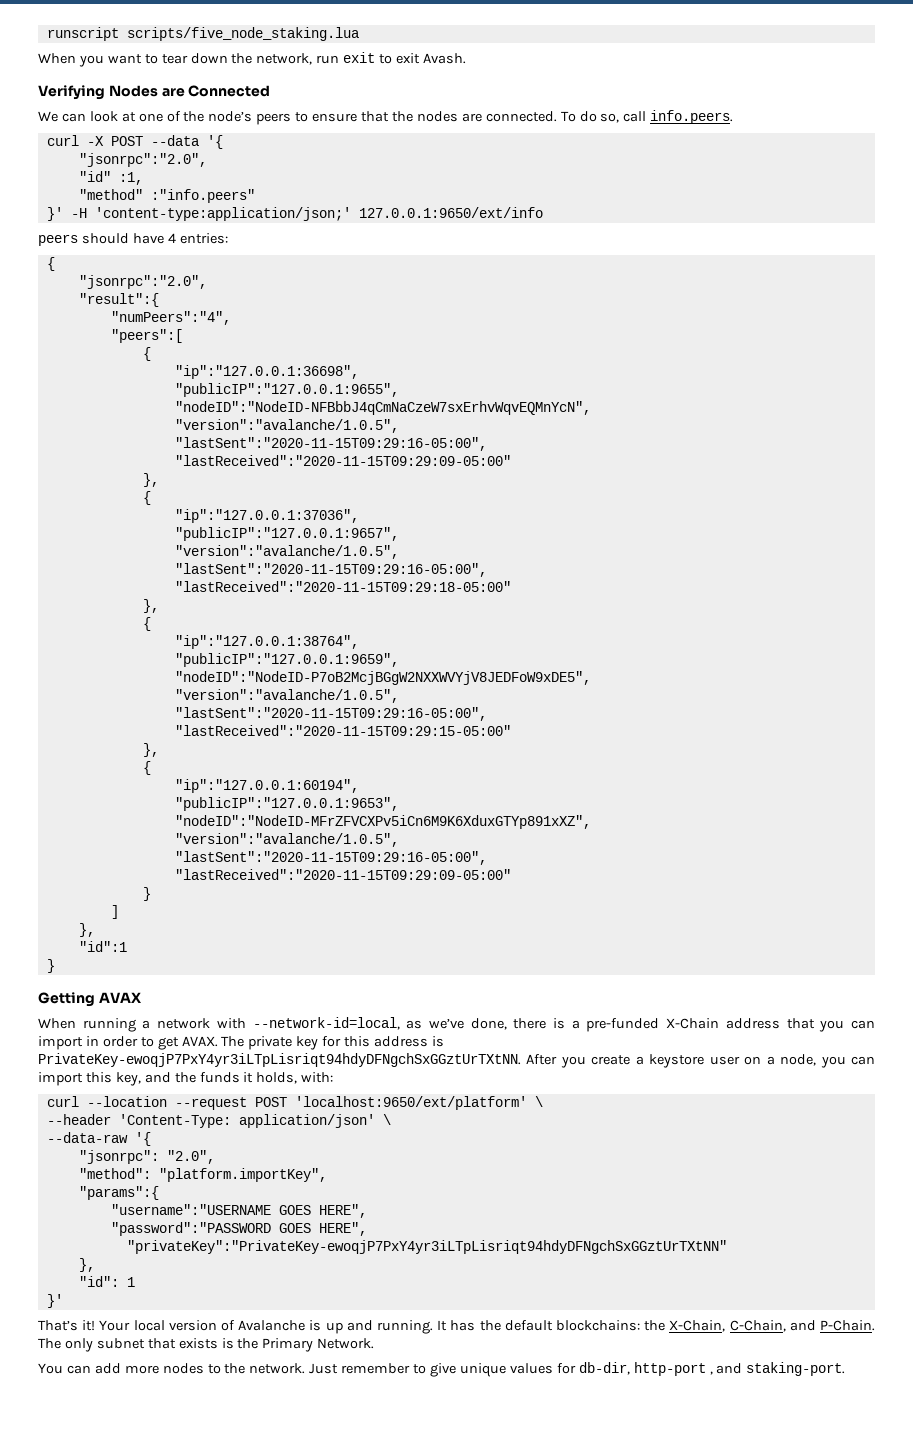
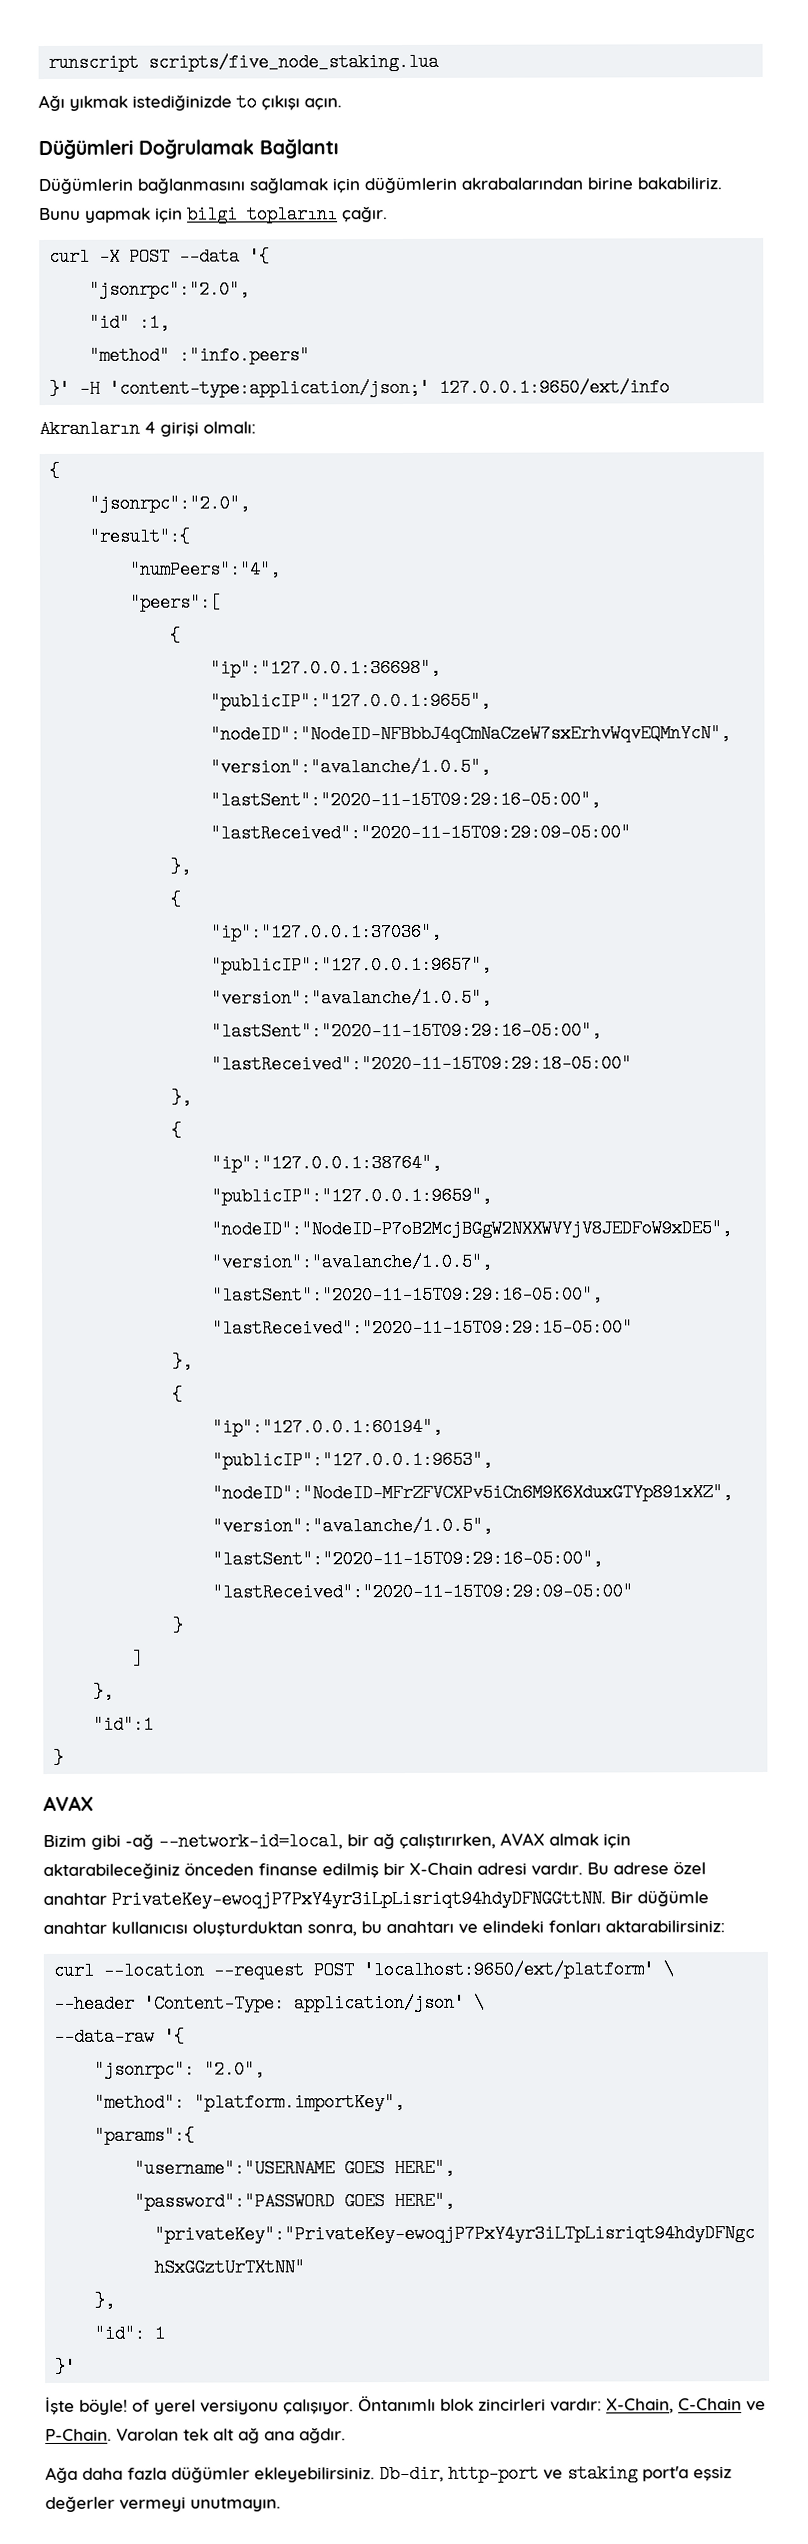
[38,52,466,67] [38,85,271,100] [38,110,734,125] When you want to tear down the network, run exit to exit Avash. // Verifying Nodes are Connected // We can look at one of the node’s peers to ensure that the nodes are connected. To do so, call info.peers. -> [38,93,342,112] [38,139,339,160] [38,176,722,195] [39,205,388,224] Ağı yıkmak istediğinizde to çıkışı açın. // Düğümleri Doğrulamak Bağlantı // Düğümlerin bağlanmasını sağlamak için düğümlerin akrabalarından birine bakabiliriz. Bunu yapmak için bilgi toplarını çağır.
[38,233,228,246] peers should have 4 entries: -> [39,419,256,439] Akranların 4 girişi olmalı:
[38,992,95,1007] Getting -> (65, 1757) none
[38,1017,876,1032] [38,1036,444,1050] [38,1053,876,1068] [38,1072,334,1086] When running a network with --network-id=local, as we’ve done, there is a pre-funded X-Chain address that you can import in order to get AVAX. The private key for this address is PrivateKey-ewoqjP7PxY4yr3iLTpLisriqt94hdyDFNgchSxGGztUrTXtNN. After you create a keystore user on a node, you can import this key, and the funds it holds, with: -> [43,1832,631,1851] [43,1861,706,1880] [43,1889,709,1909] [43,1920,725,1937] Bizim gibi -ağ --network-id=local, bir ağ çalıştırırken, AVAX almak için aktarabileceğiniz önceden finanse edilmiş bir X-Chain adresi vardır. Bu adrese özel anahtar PrivateKey-ewoqjP7PxY4yr3iLpLisriqt94hdyDFNGGttNN. Bir düğümle anahtar kullanıcısı oluşturduktan sonra, bu anahtarı ve elindeki fonları aktarabilirsiniz:
[38,1320,876,1334] [38,1338,375,1352] [38,1362,846,1377] That’s it! Your local version of Avalanche is up and running. It has the default blockchains: the X-Chain, C-Chain, and P-Chain. The only subnet that exists is the Primary Network. // You can add more nodes to the network. Just remember to give unique values for db-dir, http-port , and staking-port. -> [45,2395,766,2416] [45,2427,346,2444] [45,2464,732,2484] [45,2495,281,2513] İşte böyle! of yerel versiyonu çalışıyor. Öntanımlı blok zincirleri vardır: X-Chain, C-Chain ve P-Chain. Varolan tek alt ağ ana ağdır. // Ağa daha fazla düğümler ekleyebilirsiniz. Db-dir, http-port ve staking port'a eşsiz değerler vermeyi unutmayın.

